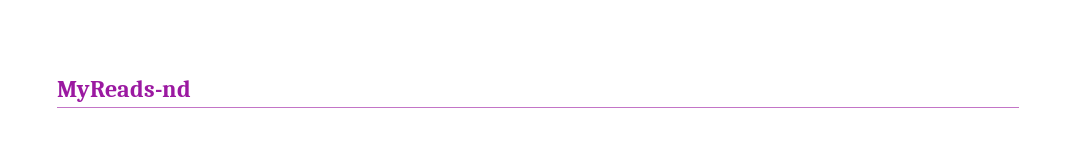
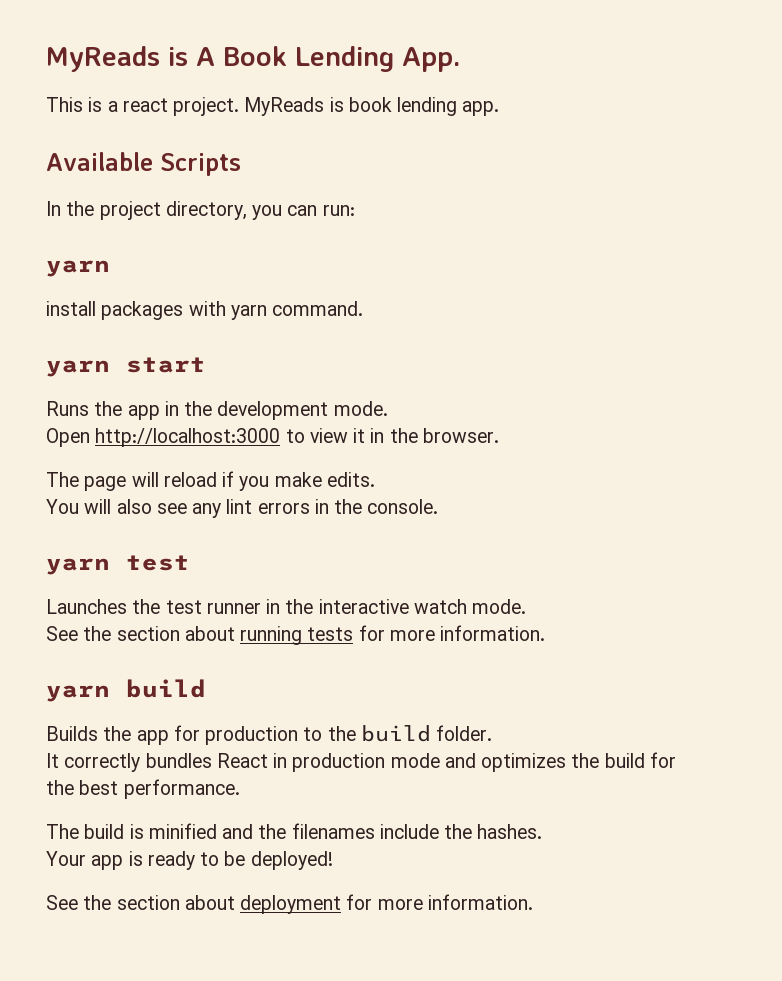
[57,80,191,102] MyReads-nd -> [46,46,460,72] [46,97,500,116] [46,152,241,176] [46,201,355,220] [46,260,110,277] [46,301,364,320] [46,357,206,377] [46,401,388,420] [46,428,499,447] [46,471,375,491] [46,499,439,518] [46,555,190,575] [46,599,527,614] [46,625,546,645] [46,679,206,702] [46,725,493,745] [46,752,676,772] [46,779,240,799] [46,823,543,839] [46,851,333,870] [46,894,533,914] MyReads is A Book Lending App. // This is a react project. MyReads is book lending app. // Available Scripts // In the project directory, you can run: // yarn // install packages with yarn command. // yarn start // Runs the app in the development mode. // Open http://localhost:3000 to view it in the browser. // The page will reload if you make edits. // You will also see any lint errors in the console. // yarn test // Launches the test runner in the interactive watch mode. // See the section about running tests for more information. // yarn build // Builds the app for production to the build folder. // It correctly bundles React in production mode and optimizes the build for the best performance. // The build is minified and the filenames include the hashes. // Your app is ready to be deployed! // See the section about deployment for more information.

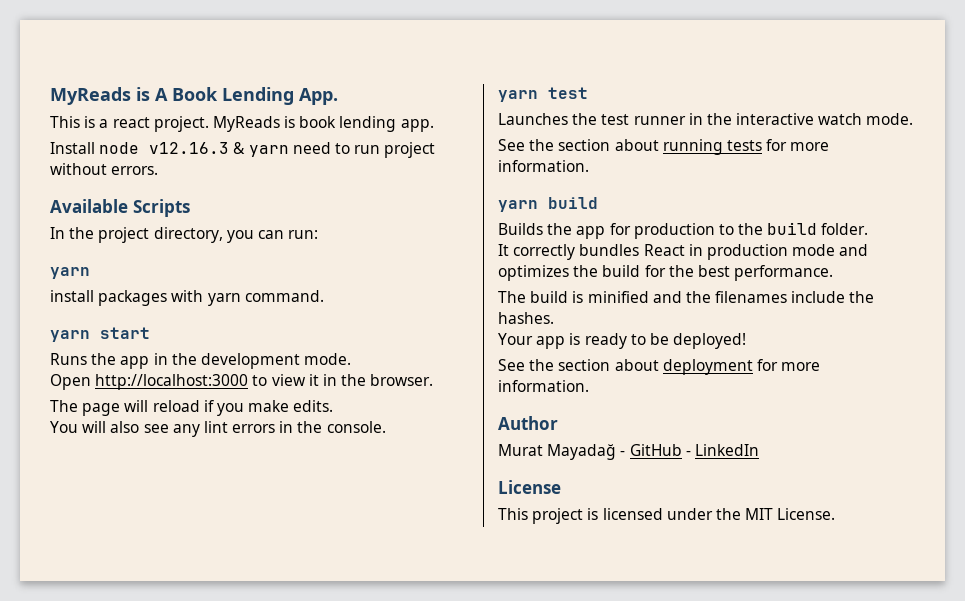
(500, 108) none -> [50,142,436,158] [50,163,159,175] // Install node v12.16.3 & yarn need to run project without errors.
(533, 902) none -> [498,416,558,430] [498,444,759,460] [498,480,561,494] [498,508,836,524] // Author // Murat Mayadağ - GitHub - LinkedIn // License // This project is licensed under the MIT License.

